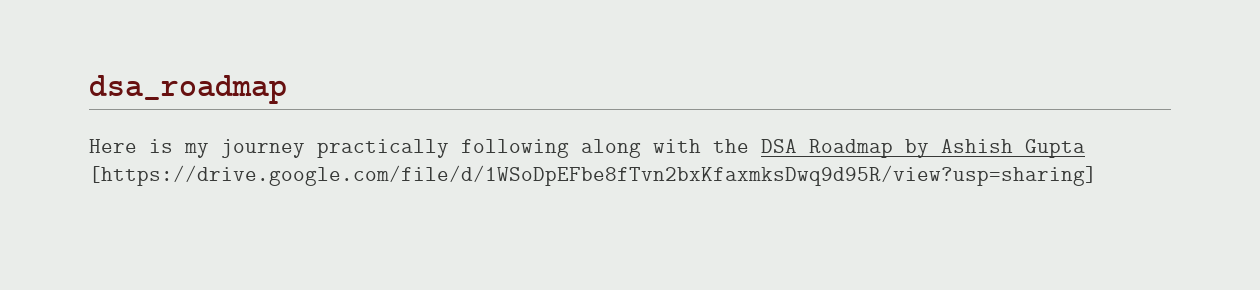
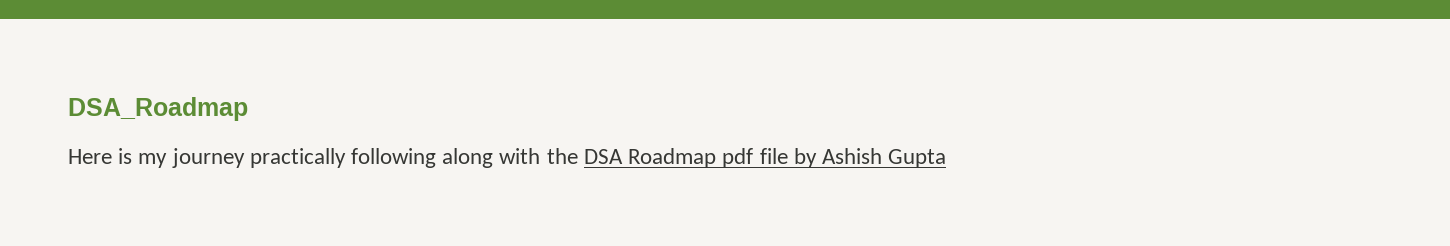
[89,75,287,104] dsa_roadmap -> [68,97,248,121] DSA_Roadmap
(893, 148) none -> [722,148,788,168] pdf file
[89,165,1097,186] [https://drive.google.com/file/d/1WSoDpEFbe8fTvn2bxKfaxmksDwq9d95R/view?usp=sharing] -> (947, 158) none

